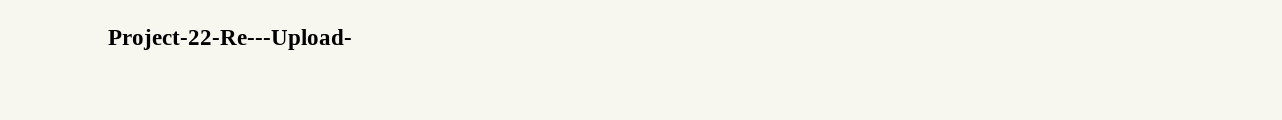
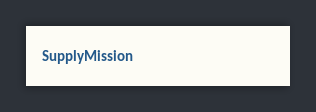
[108,29,352,50] Project-22-Re---Upload- -> [42,50,133,64] SupplyMission

